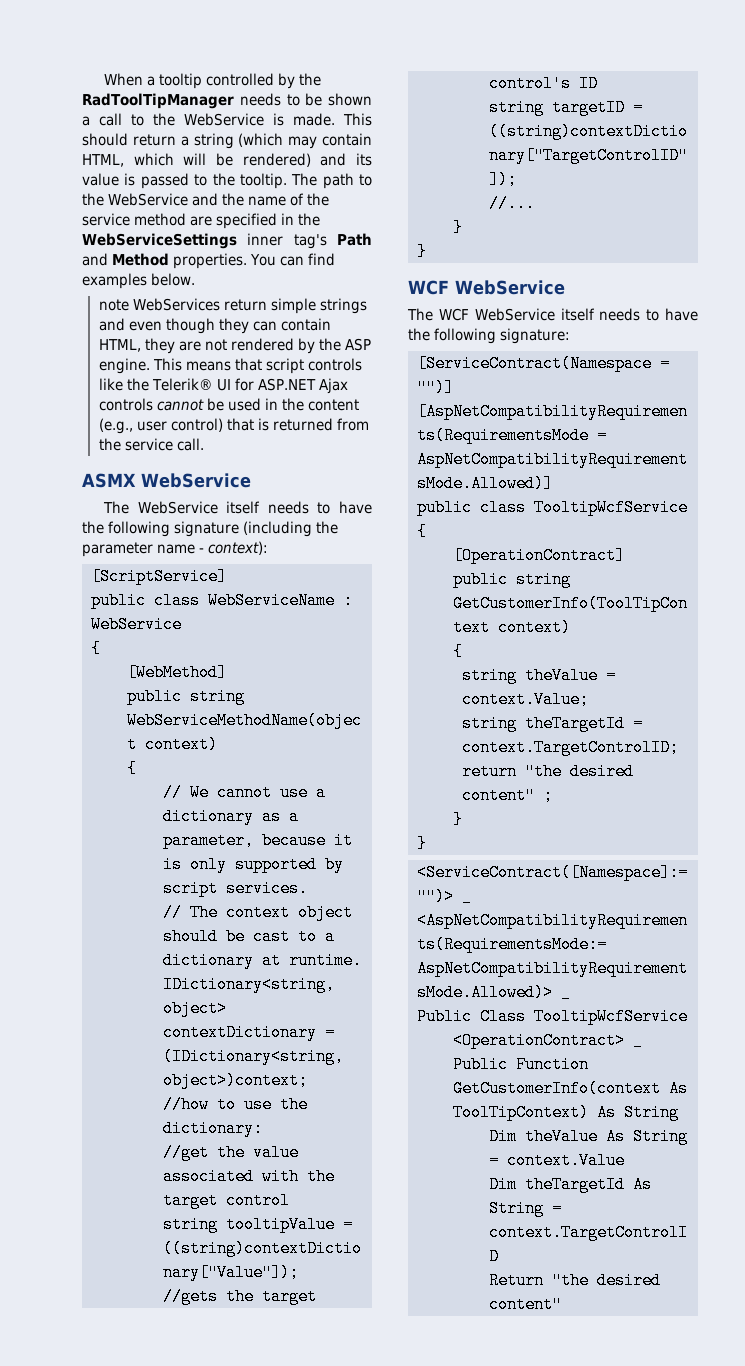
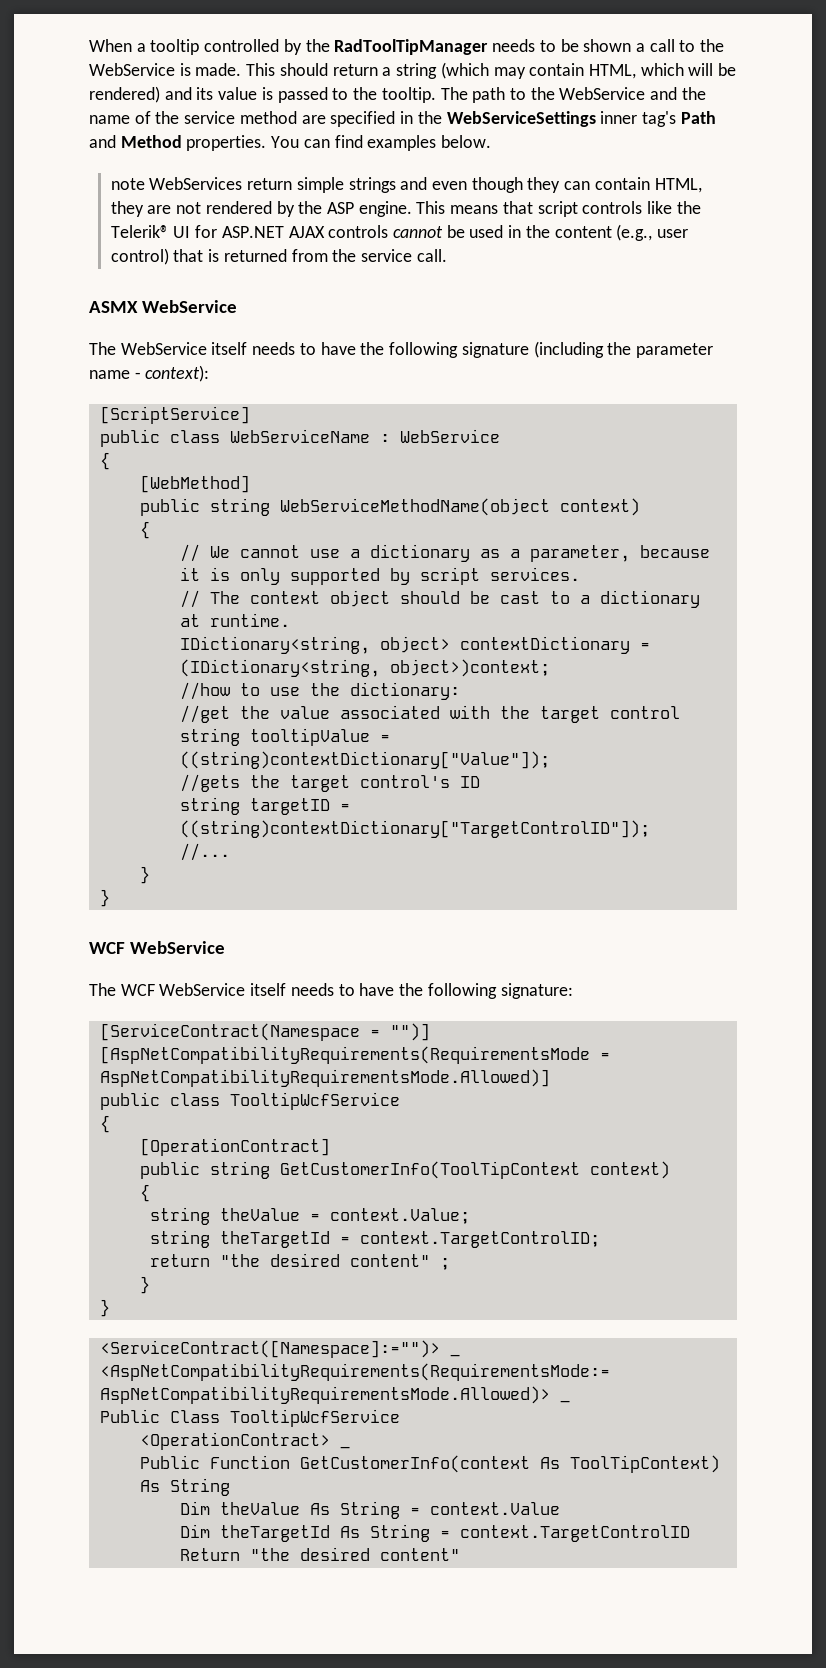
[318,378,348,394] Ajax -> [288,226,325,238] AJAX

